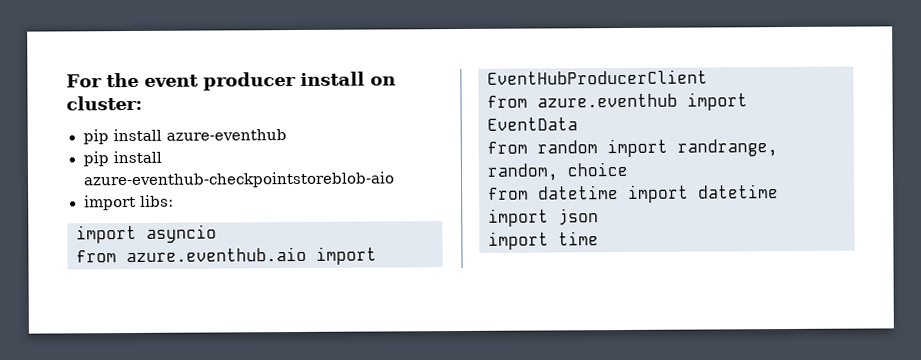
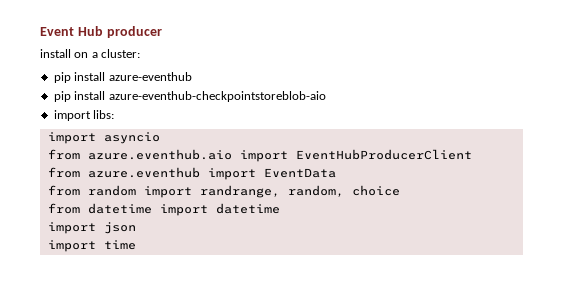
[66,72,199,88] For the event -> [40,26,103,36] Event Hub
(296, 81) none -> (162, 32) //
(396, 81) none -> [91,52,98,58] a

